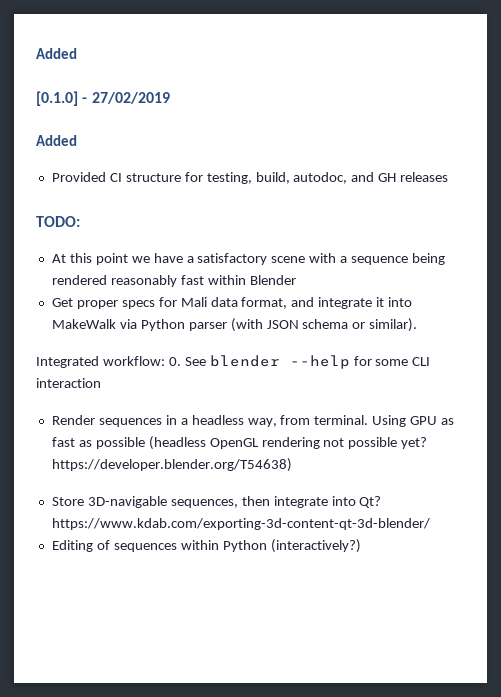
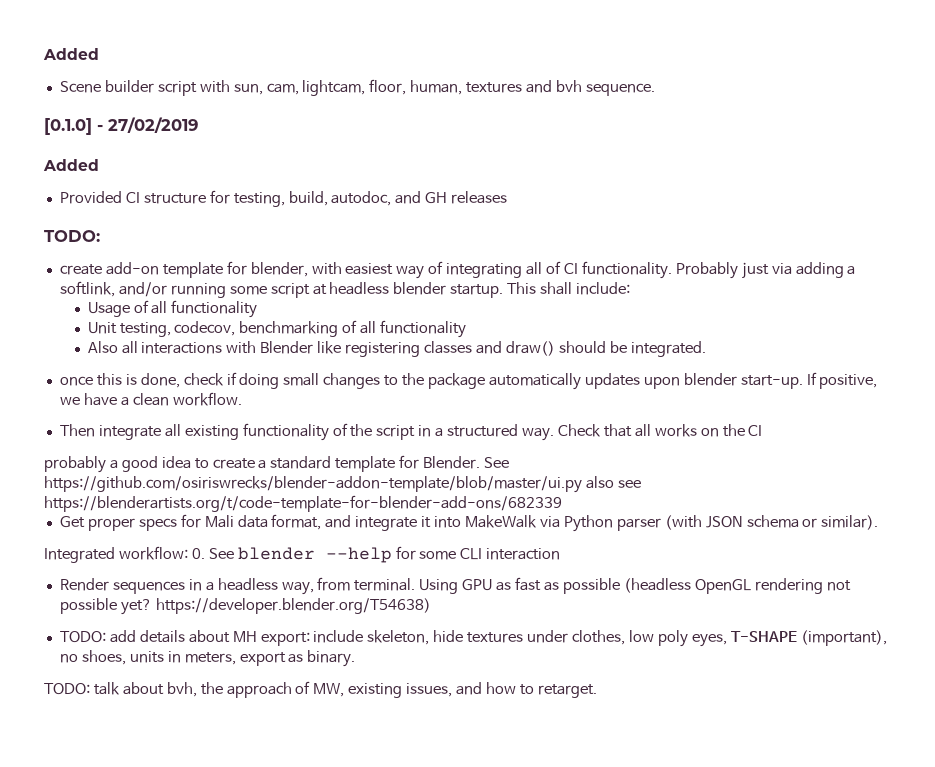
[36,48,77,59] Added -> [43,48,99,60] [59,79,655,96] Added // Scene builder script with sun, cam, lightcam, floor, human, textures and bvh sequence.
[51,253,446,265] [51,275,296,287] At this point we have a satisfactory scene with a sequence being rendered reasonably fast within Blender -> [59,261,856,279] [59,281,631,298] [87,300,258,318] [87,320,467,338] [87,341,706,357] [59,372,878,390] [59,392,242,406] [59,423,763,441] [44,455,510,473] [44,476,641,493] [44,495,562,512] create add-on template for blender, with easiest way of integrating all of CI functionality. Probably just via adding a softlink, and/or running some script at headless blender startup. This shall include: // Usage of all functionality // Unit testing, codecov, benchmarking of all functionality // Also all interactions with Blender like registering classes and draw() should be integrated. // once this is done, check if doing small changes to the package automatically updates upon blender start-up. If positive, we have a clean workflow. // Then integrate all existing functionality of the script in a structured way. Check that all works on the CI // probably a good idea to create a standard template for Blender. See https://github.com/osiriswrecks/blender-addon-template/blob/master/ui.py also see https://blenderartists.org/t/code-template-for-blender-add-ons/682339
[51,496,382,508] [51,518,430,530] [51,539,361,553] Store 3D-navigable sequences, then integrate into Qt? https://www.kdab.com/exporting-3d-content-qt-3d-blender/ // Editing of sequences within Python (interactively?) -> [59,630,887,647] [59,650,356,667] [44,681,597,698] TODO: add details about MH export: include skeleton, hide textures under clothes, low poly eyes, T-SHAPE (important), no shoes, units in meters, export as binary. // TODO: talk about bvh, the approach of MW, existing issues, and how to retarget.

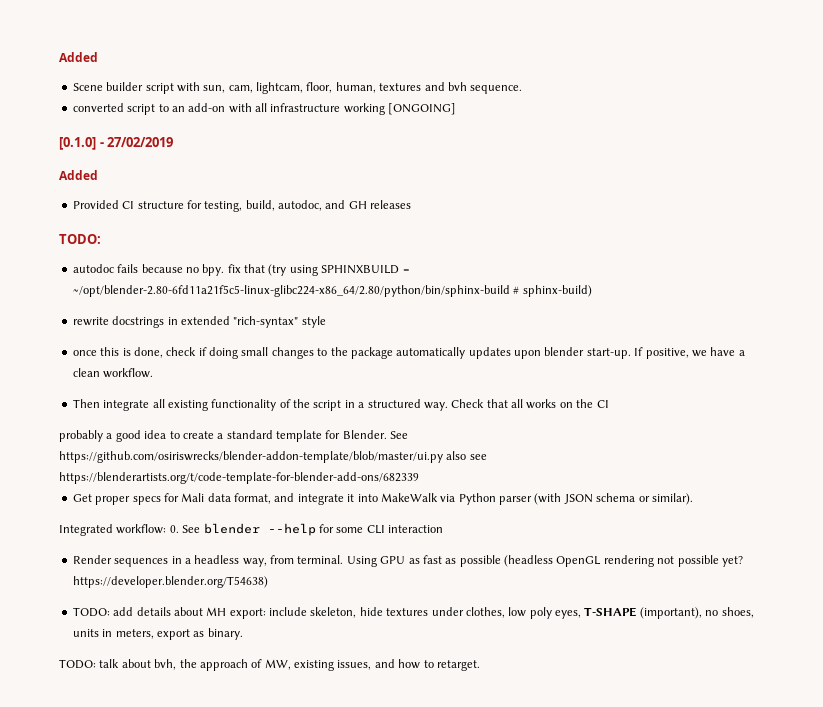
(655, 89) none -> [72,103,457,115] // converted script to an add-on with all infrastructure working [ONGOING]
[59,261,856,279] [59,281,631,298] [87,300,258,318] [87,320,467,338] [87,341,706,357] create add-on template for blender, with easiest way of integrating all of CI functionality. Probably just via adding a softlink, and/or running some script at headless blender startup. This shall include: // Usage of all functionality // Unit testing, codecov, benchmarking of all functionality // Also all interactions with Blender like registering classes and draw() should be integrated. -> [72,264,410,276] [72,285,592,297] [72,316,326,328] autodoc fails because no bpy. fix that (try using SPHINXBUILD = ~/opt/blender-2.80-6fd11a21f5c5-linux-glibc224-x86_64/2.80/python/bin/sphinx-build # sphinx-build) // rewrite docstrings in extended "rich-syntax" style

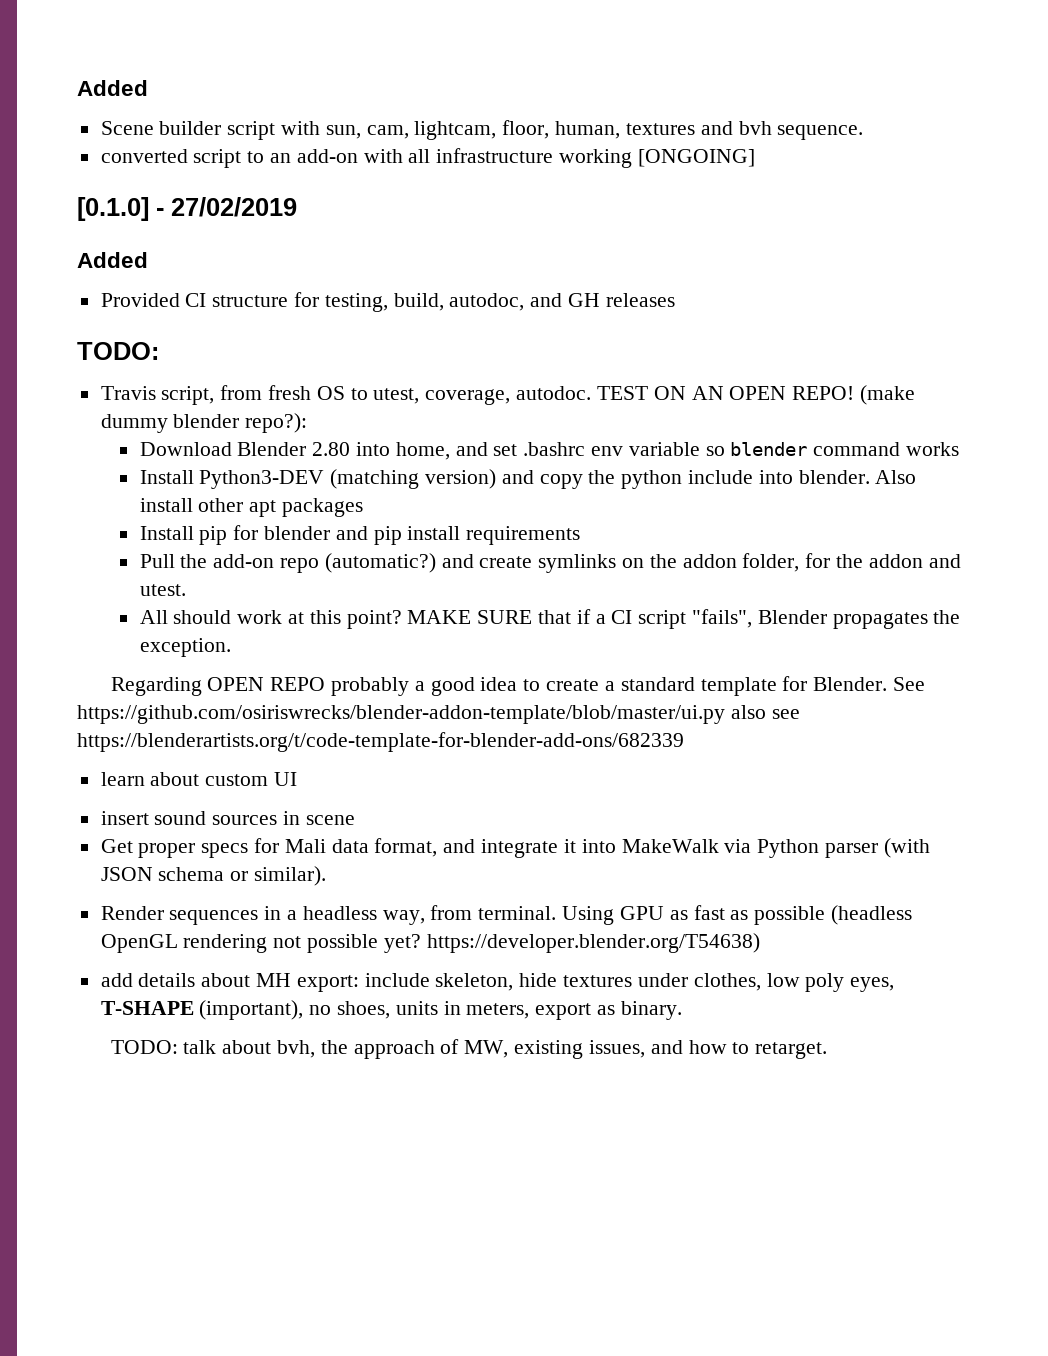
[72,264,410,276] [72,285,592,297] [72,316,326,328] [72,347,745,359] [72,368,154,378] [72,399,609,411] autodoc fails because no bpy. fix that (try using SPHINXBUILD = ~/opt/blender-2.80-6fd11a21f5c5-linux-glibc224-x86_64/2.80/python/bin/sphinx-build # sphinx-build) // rewrite docstrings in extended "rich-syntax" style // once this is done, check if doing small changes to the package automatically updates upon blender start-up. If positive, we have a clean workflow. // Then integrate all existing functionality of the script in a structured way. Check that all works on the CI // -> [100,385,915,405] [100,413,308,433] [139,442,960,460] [139,469,917,489] [139,498,363,517] [139,525,581,545] [139,553,961,573] [139,584,186,596] [139,609,961,629] [139,638,231,657] [110,677,326,696] Travis script, from fresh OS to utest, coverage, autodoc. TEST ON AN OPEN REPO! (make dummy blender repo?): // Download Blender 2.80 into home, and set .bashrc env variable so blender command works // Install Python3-DEV (matching version) and copy the python include into blender. Also install other apt packages // Install pip for blender and pip install requirements // Pull the add-on repo (automatic?) and create symlinks on the addon folder, for the addon and utest. // All should work at this point? MAKE SURE that if a CI script "fails", Blender propagates the exception. // Regarding OPEN REPO
(419, 478) none -> [100,772,298,786] [100,811,355,825] // learn about custom UI // insert sound sources in scene
[59,523,443,536] // Integrated workflow: 0. See blender --help for some CLI interaction -> (327, 876) none
[72,607,110,617] TODO: -> (760, 943) none

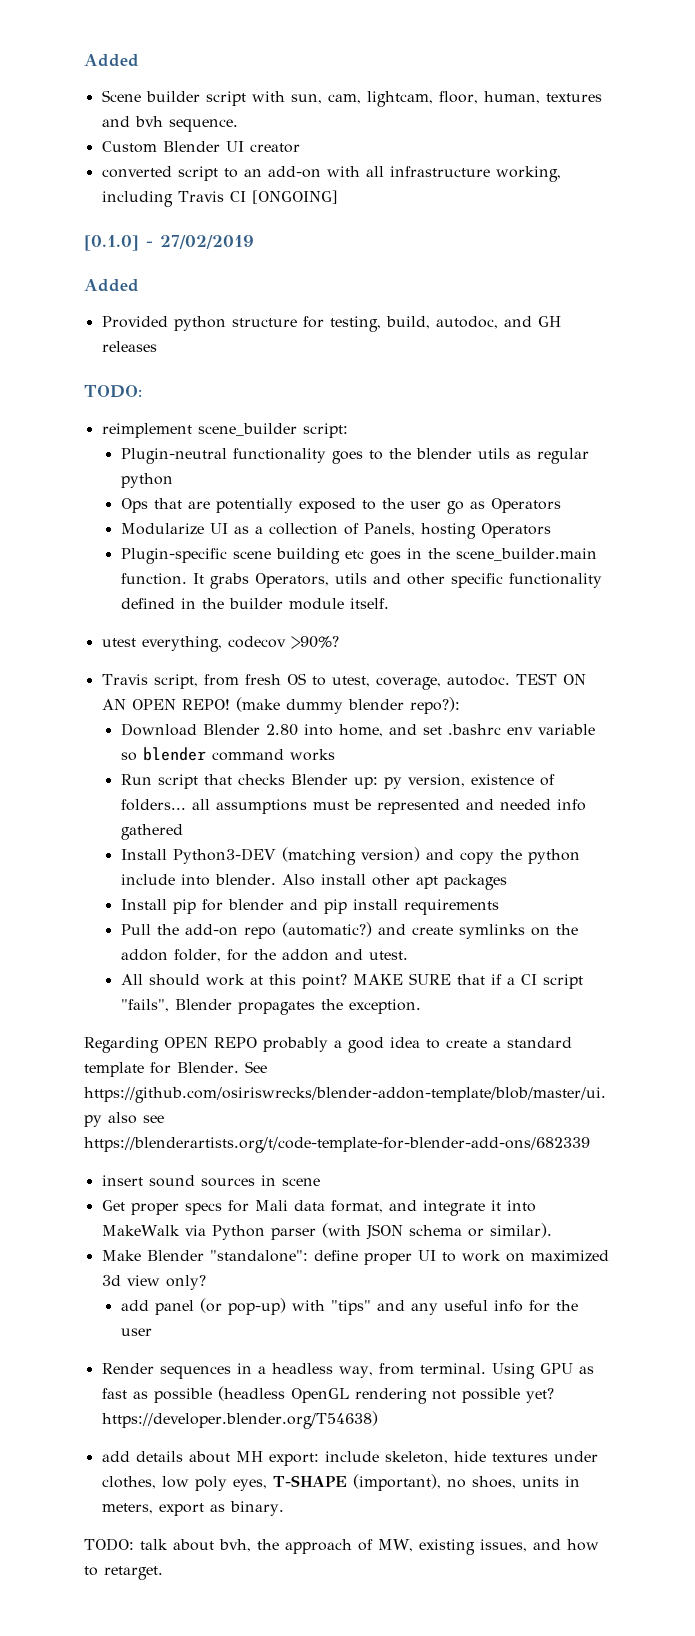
(864, 132) none -> [101,141,300,153] // Custom Blender UI creator
[559,149,633,168] working -> [495,166,561,182] [101,191,246,207] working, including Travis CI
[185,293,207,307] CI -> [173,316,226,331] python
(159, 351) none -> [101,423,348,438] [120,448,589,464] [120,473,173,488] [120,498,561,514] [120,523,551,539] [120,548,597,564] [120,573,602,589] [120,598,389,610] [101,636,339,652] // reimplement scene_builder script: // Plugin-neutral functionality goes to the blender utils as regular python // Ops that are potentially exposed to the user go as Operators // Modularize UI as a collection of Panels, hosting Operators // Plugin-specific scene building etc goes in the scene_builder.main function. It grabs Operators, utils and other specific functionality defined in the builder module itself. // utest everything, codecov >90%?
(960, 449) none -> [120,774,555,789] [120,799,586,814] [120,824,183,840] // Run script that checks Blender up: py version, existence of folders... all assumptions must be represented and needed info gathered
[100,772,298,786] // learn about custom UI -> (590, 1145) none
(327, 876) none -> [101,1250,609,1265] [101,1275,206,1290] [120,1298,578,1315] [120,1328,152,1336] // Make Blender "standalone": define proper UI to work on maximized 3d view only? // add panel (or pop-up) with "tips" and any useful info for the user

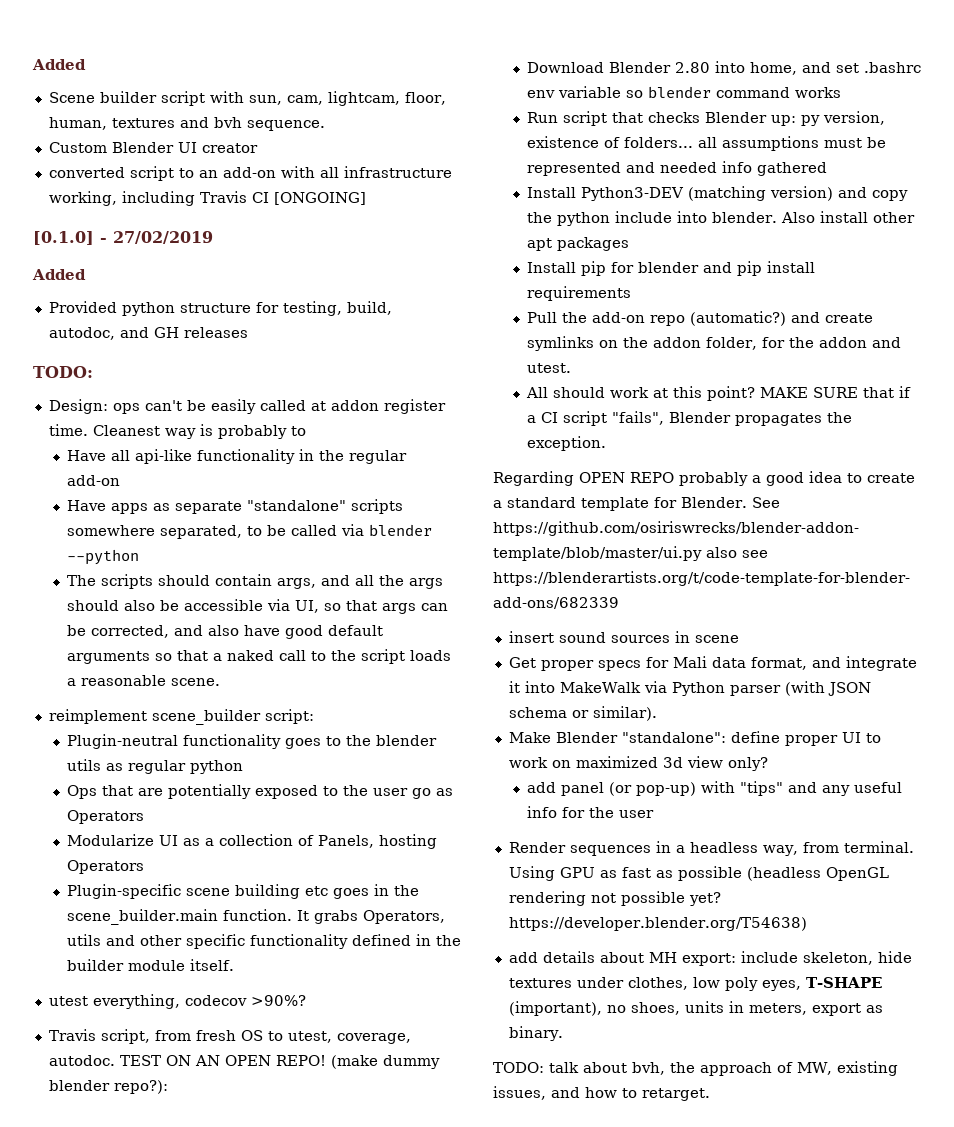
(142, 391) none -> [48,399,446,414] [48,424,306,439] [66,449,407,464] [66,475,120,486] [66,499,403,514] [66,524,432,539] [66,549,139,565] [66,574,443,589] [66,599,448,614] [66,625,383,639] [66,649,451,664] [66,675,220,686] // Design: ops can't be easily called at addon register time. Cleanest way is probably to // Have all api-like functionality in the regular add-on // Have apps as separate "standalone" scripts somewhere separated, to be called via blender --python // The scripts should contain args, and all the args should also be accessible via UI, so that args can be corrected, and also have good default arguments so that a naked call to the script loads a reasonable scene.

